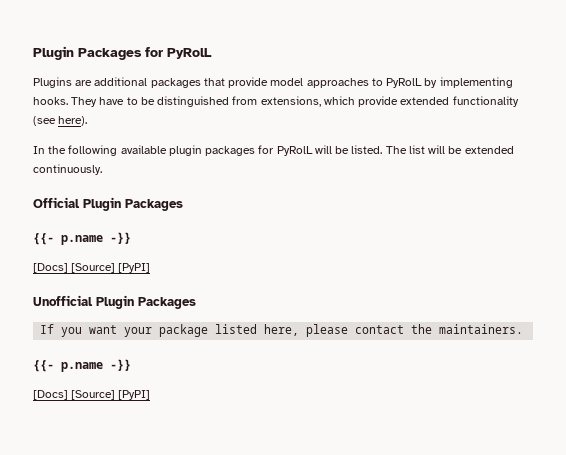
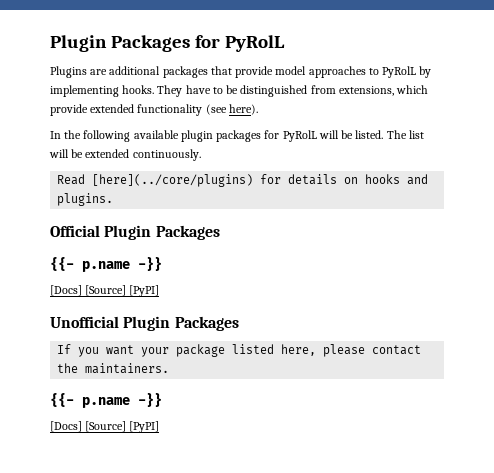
(102, 169) none -> [57,174,429,187] [57,193,114,206] // Read [here](../core/plugins) for details on hooks and plugins.

